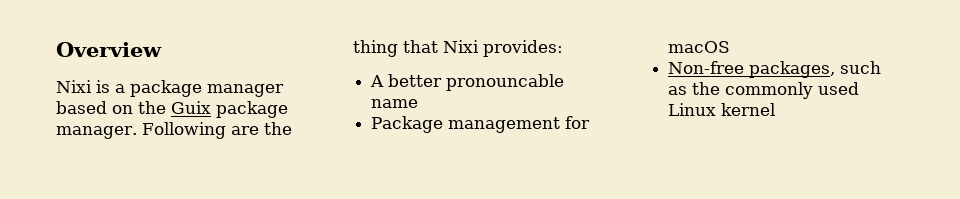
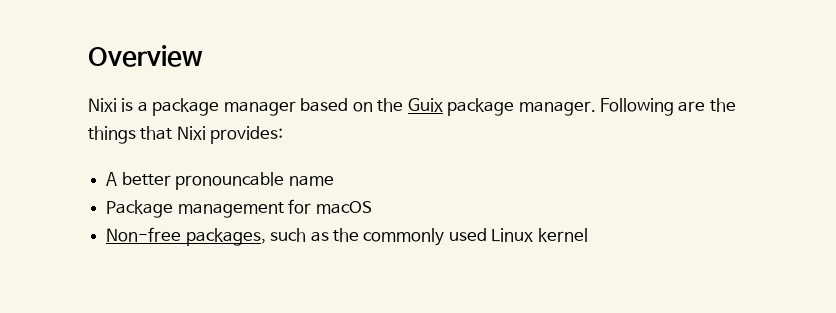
[353,40,398,57] thing -> [88,126,136,144] things

